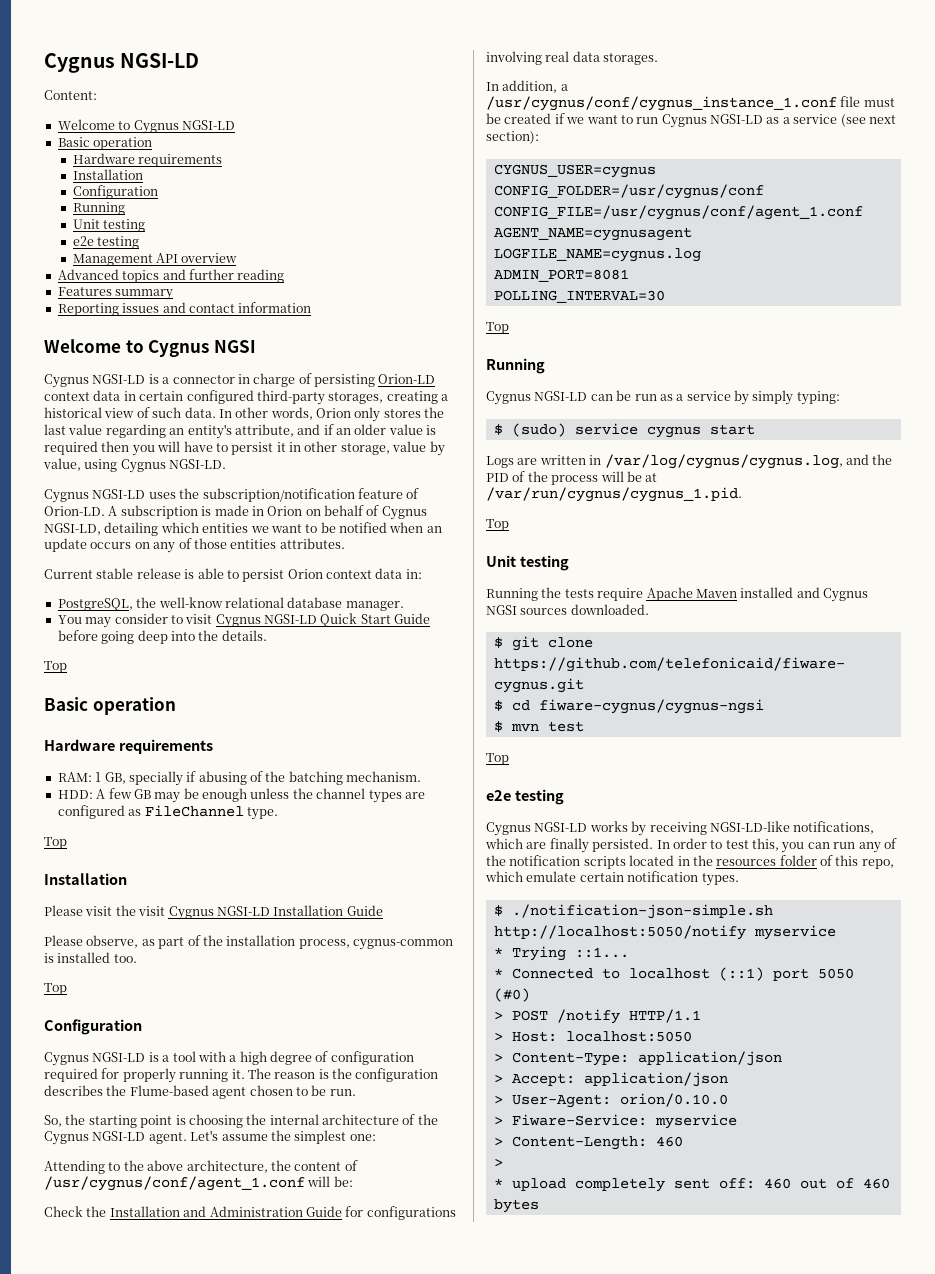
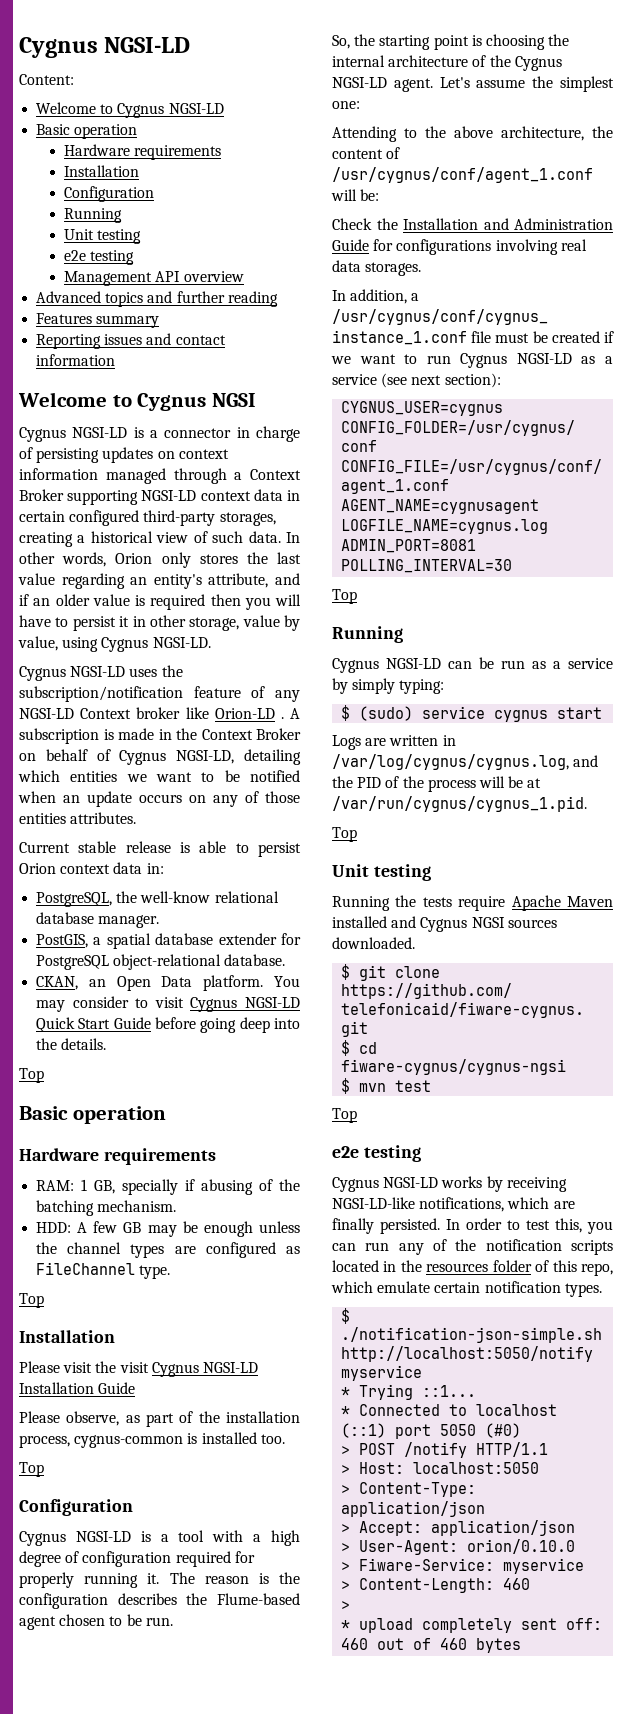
[378,374,436,384] Orion-LD -> [102,447,229,463] [19,468,301,484] [19,489,197,505] updates on context information managed through a Context Broker supporting NGSI-LD
[44,506,105,516] Orion-LD. -> [275,690,300,702] [19,707,284,719] any NGSI-LD Context broker like Orion-LD .
[267,506,303,516] Orion -> [176,728,301,740] the Context Broker
(404, 606) none -> [36,933,301,949] [36,954,286,970] [36,975,264,991] PostGIS, a spatial database extender for PostgreSQL object-relational database. // CKAN, an Open Data platform.

